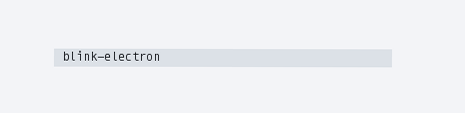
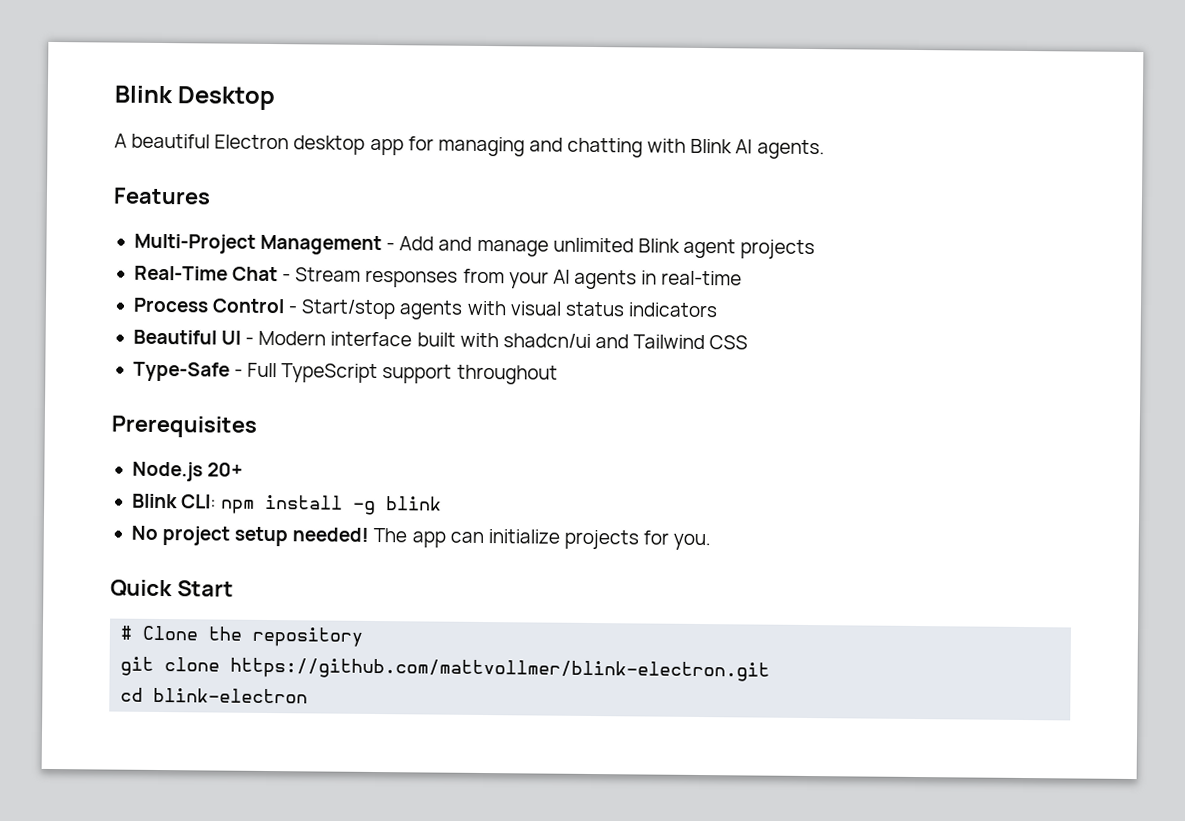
(61, 55) none -> [114,85,276,111] [114,133,825,160] [113,187,211,205] [133,233,816,260] [133,265,743,290] [132,297,717,320] [132,329,749,350] [132,361,558,385] [111,415,257,438] [131,461,244,482] [131,493,443,516] [130,525,712,551] [110,579,234,598] [120,625,364,647] [120,656,771,682] [120,687,144,702] Blink Desktop // A beautiful Electron desktop app for managing and chatting with Blink AI agents. // Features // Multi-Project Management - Add and manage unlimited Blink agent projects // Real-Time Chat - Stream responses from your AI agents in real-time // Process Control - Start/stop agents with visual status indicators // Beautiful UI - Modern interface built with shadcn/ui and Tailwind CSS // Type-Safe - Full TypeScript support throughout // Prerequisites // Node.js 20+ // Blink CLI: npm install -g blink // No project setup needed! The app can initialize projects for you. // Quick Start // # Clone the repository // git clone https://github.com/mattvollmer/blink-electron.git // cd

